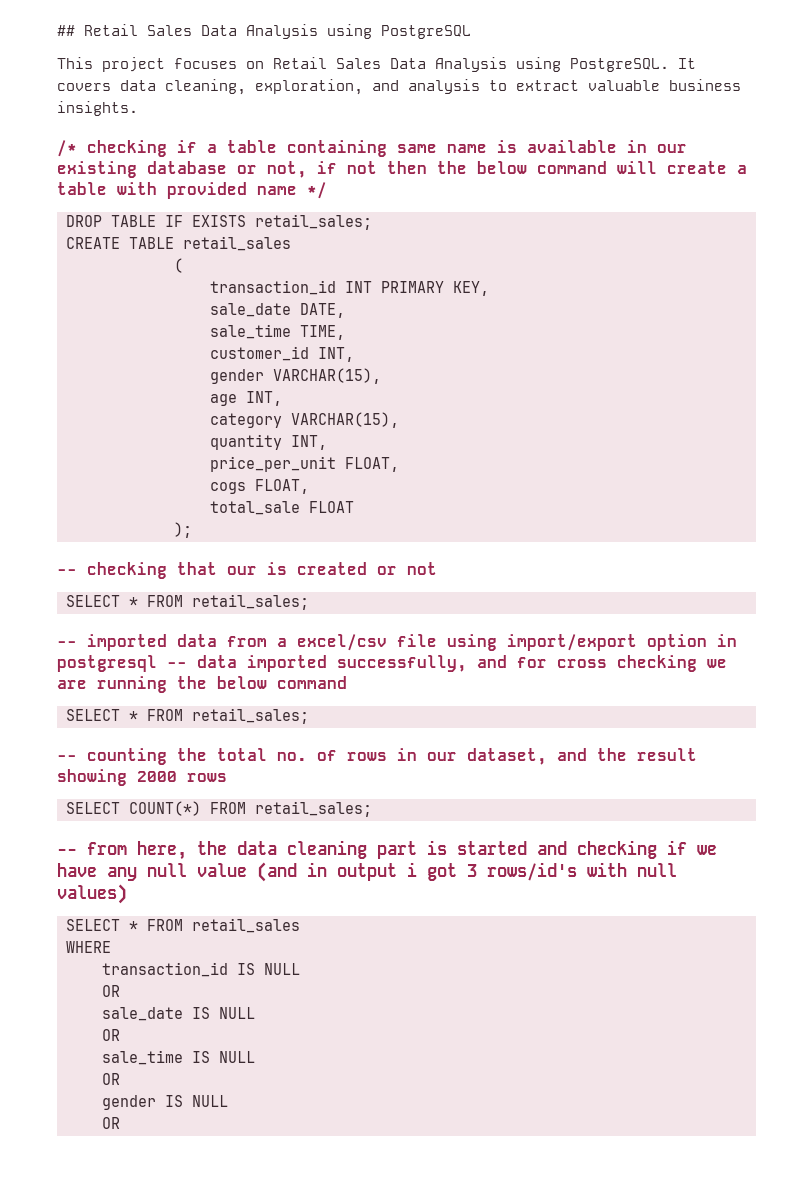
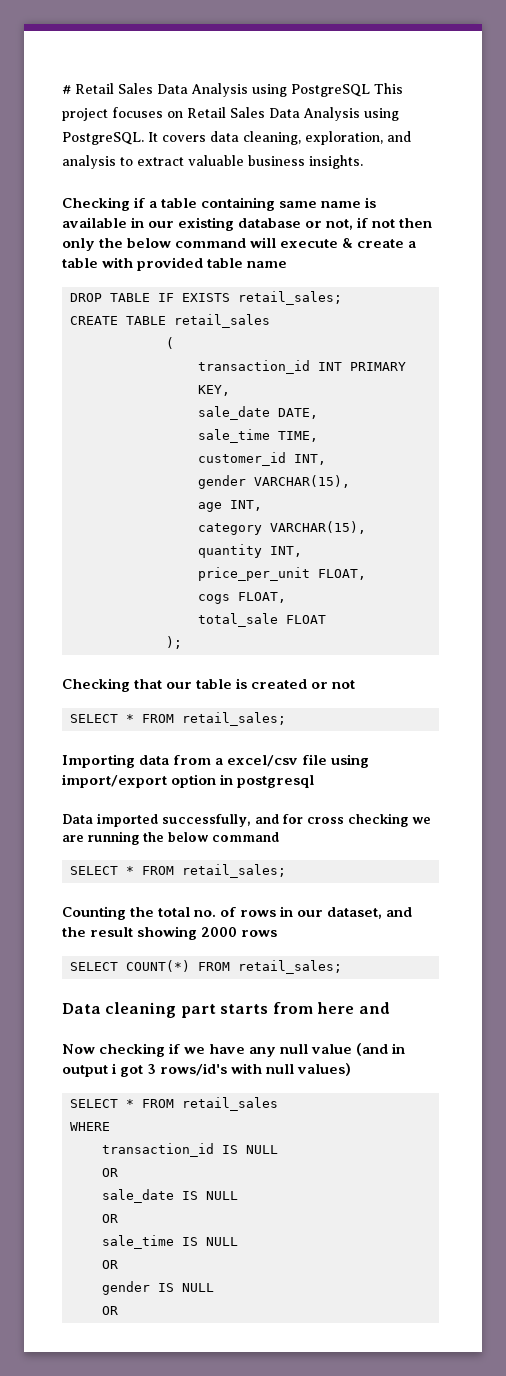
[57,25,75,36] ## -> [62,85,71,94] #
(471, 32) // -> (370, 90) none
[57,140,167,157] /* checking -> [62,197,130,211] Checking
(427, 167) none -> [62,238,95,251] only
(657, 167) none -> [280,238,354,248] execute &
[257,182,327,199] name */ -> [207,258,288,268] table name
[57,562,167,579] -- checking -> [62,678,130,692] Checking
(257, 570) none -> [196,679,233,689] table
[57,634,167,651] -- imported -> [62,754,135,768] Importing
[167,655,237,668] -- data -> [62,814,93,824] // Data
[57,748,167,765] -- counting -> [62,906,126,920] Counting
[57,840,567,860] -- from here, the data cleaning part is started and -> [62,1002,390,1018] [62,1044,95,1054] Data cleaning part starts from here and // Now

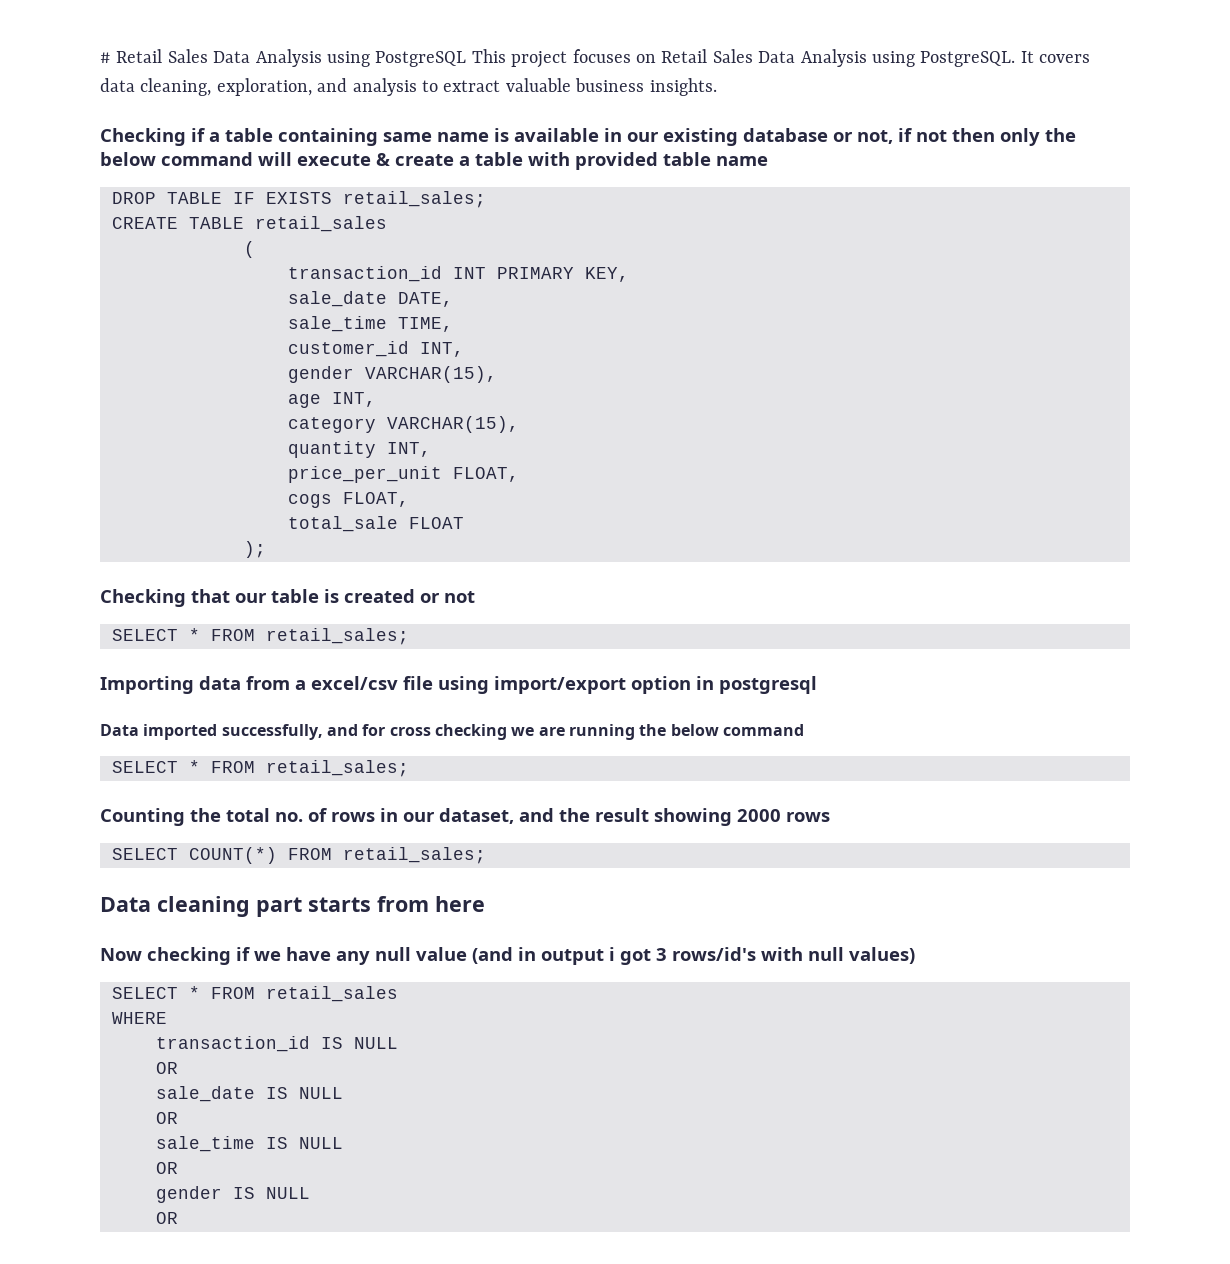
[358,1002,390,1014] and -> (485, 904) none

